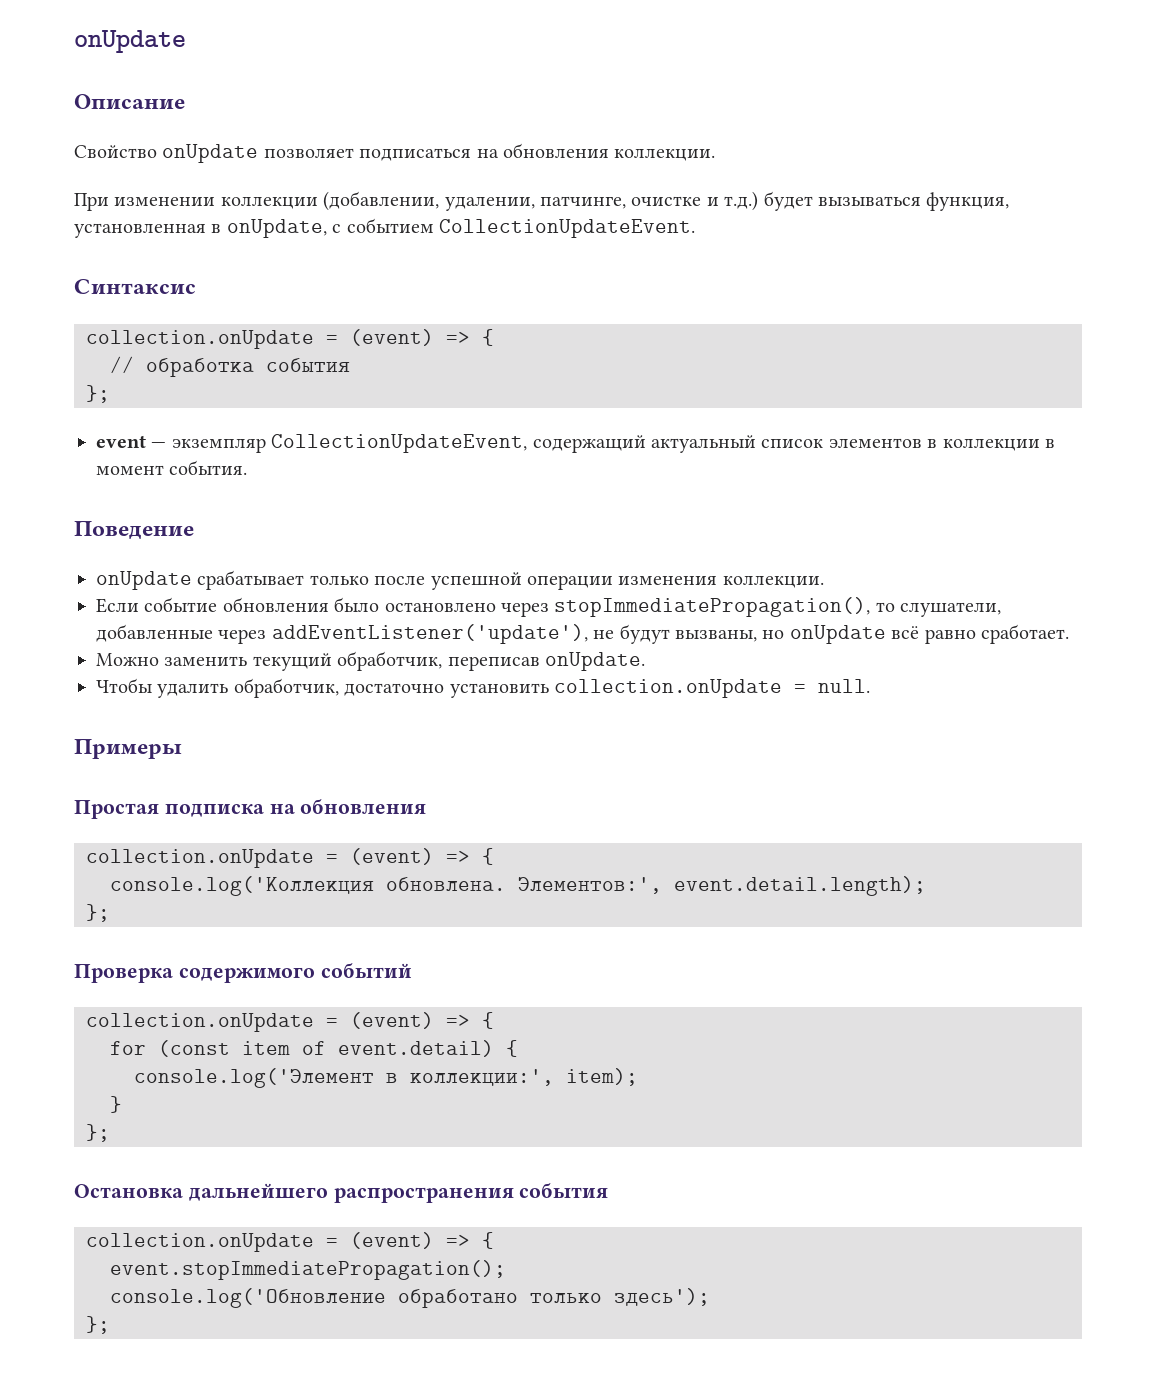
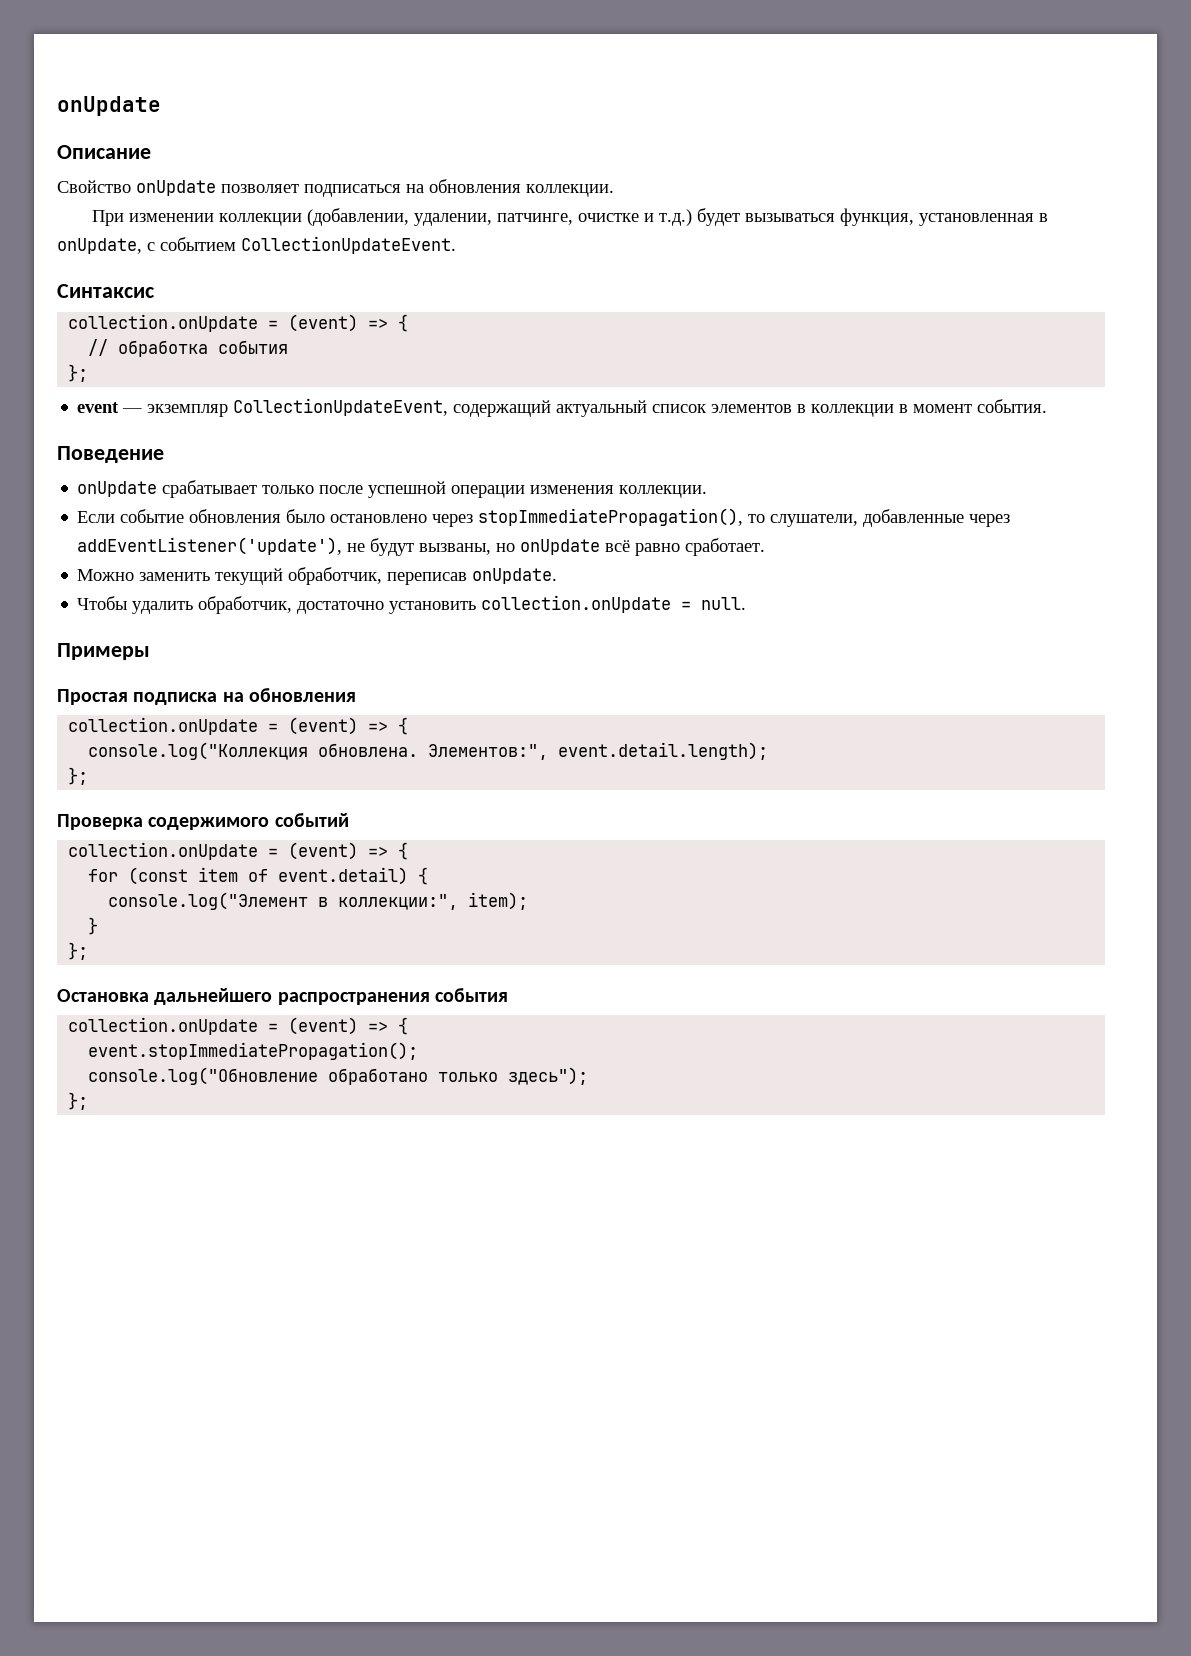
[110,876,662,896] console.log('Коллекция обновлена. Элементов:', -> [88,742,549,760] console.log("Коллекция обновлена. Элементов:",
[134,1068,554,1088] console.log('Элемент в коллекции:', -> [108,892,459,910] console.log("Элемент в коллекции:",
[110,1288,386,1308] console.log('Обновление -> [88,1067,319,1085] console.log("Обновление
[614,1288,710,1306] здесь'); -> [508,1067,589,1085] здесь");

